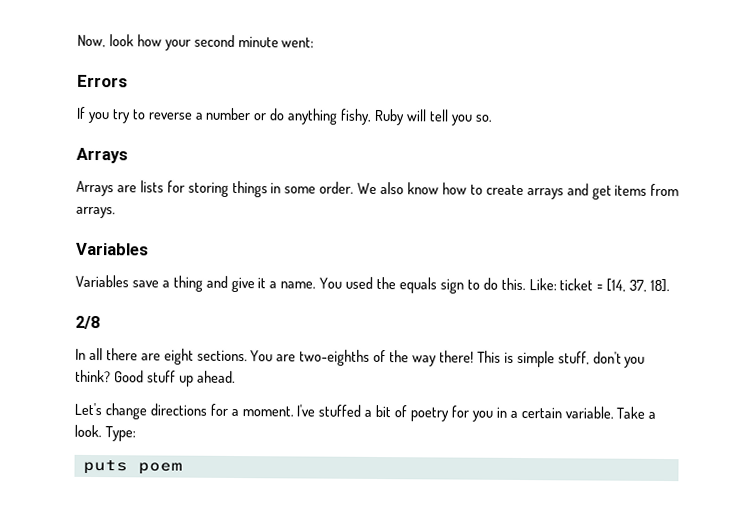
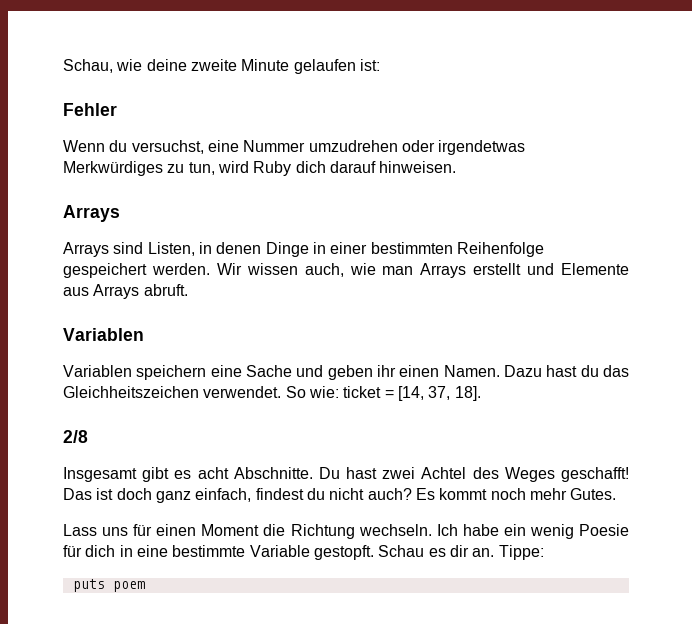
[77,34,315,51] [77,74,128,88] [76,106,492,126] [76,147,128,164] [76,180,680,200] [76,206,116,219] [75,242,149,256] [75,274,557,294] Now, look how your second minute went: // Errors // If you try to reverse a number or do anything fishy, Ruby will tell you so. // Arrays // Arrays are lists for storing things in some order. We also know how to create arrays and get items from arrays. // Variables // Variables save a thing and give it a name. You used the equals sign to do this. Like: -> [63,59,380,74] [63,103,117,116] [63,140,526,155] [63,161,457,176] [63,205,120,222] [63,242,544,257] [63,263,629,278] [63,284,188,299] [63,328,144,341] [63,365,629,380] [63,386,339,398] Schau, wie deine zweite Minute gelaufen ist: // Fehler // Wenn du versuchst, eine Nummer umzudrehen oder irgendetwas Merkwürdiges zu tun, wird Ruby dich darauf hinweisen. // Arrays // Arrays sind Listen, in denen Dinge in einer bestimmten Reihenfolge gespeichert werden. Wir wissen auch, wie man Arrays erstellt und Elemente aus Arrays abruft. // Variablen // Variablen speichern eine Sache und geben ihr einen Namen. Dazu hast du das Gleichheitszeichen verwendet. So wie:
[75,347,646,368] [75,369,236,387] [74,402,657,422] [74,424,136,442] In all there are eight sections. You are two-eighths of the way there! This is simple stuff, don't you think? Good stuff up ahead. // Let's change directions for a moment. I've stuffed a bit of poetry for you in a certain variable. Take a look. Type: -> [63,467,629,482] [63,488,617,503] [63,524,629,539] [63,545,544,560] Insgesamt gibt es acht Abschnitte. Du hast zwei Achtel des Weges geschafft! Das ist doch ganz einfach, findest du nicht auch? Es kommt noch mehr Gutes. // Lass uns für einen Moment die Richtung wechseln. Ich habe ein wenig Poesie für dich in eine bestimmte Variable gestopft. Schau es dir an. Tippe:

